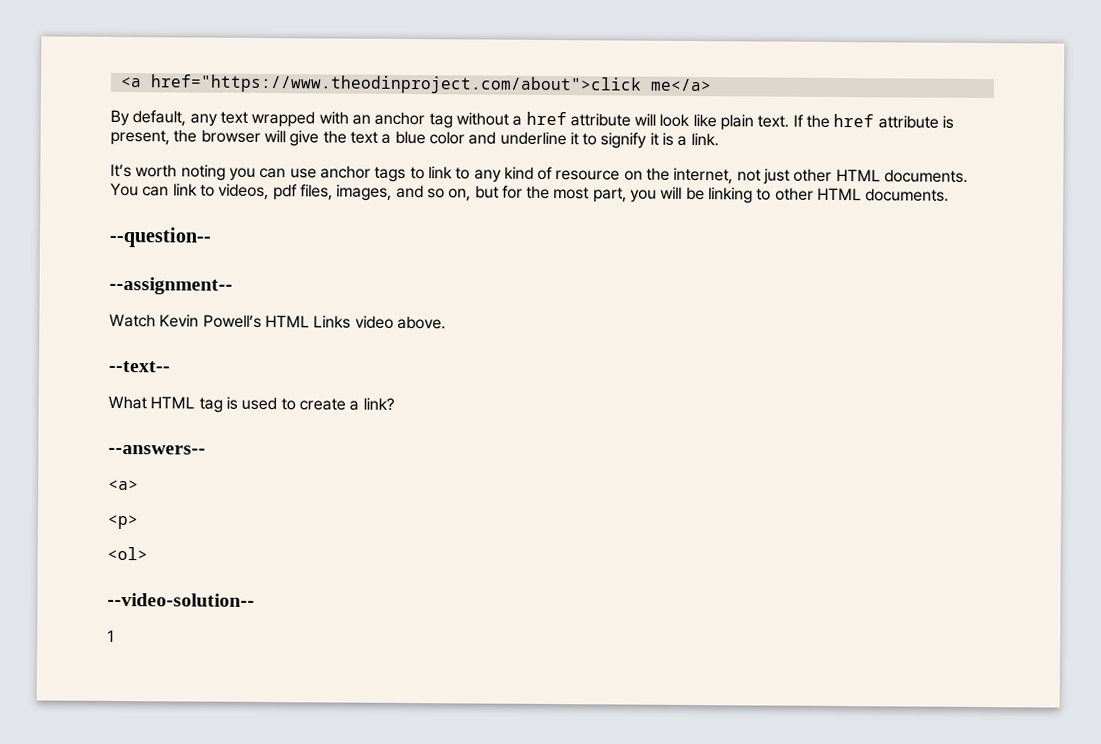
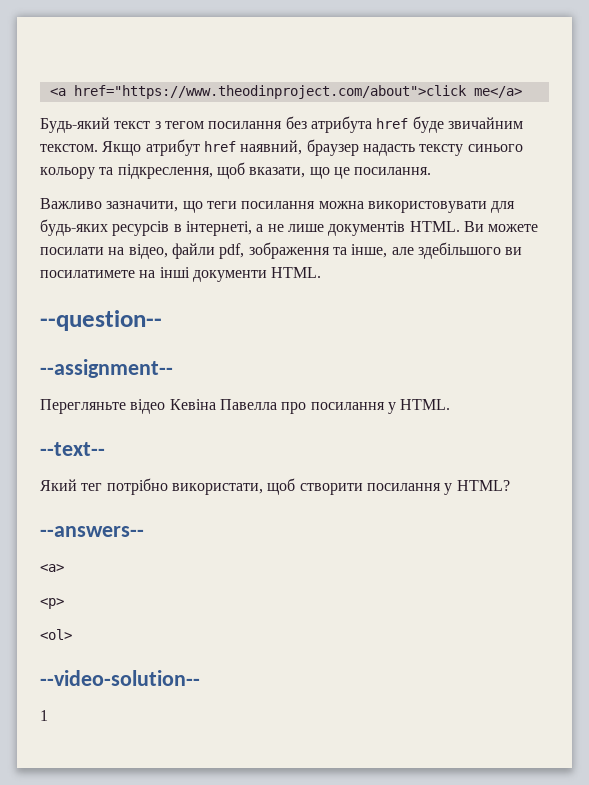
[110,109,955,131] [110,129,719,149] [110,163,969,185] [110,182,950,204] [109,226,211,248] [109,276,233,295] [109,313,446,330] [108,360,171,373] [108,395,395,413] By default, any text wrapped with an anchor tag without a href attribute will look like plain text. If the href attribute is present, the browser will give the text a blue color and underline it to signify it is a link. // It’s worth noting you can use anchor tags to link to any kind of resource on the internet, not just other HTML documents. You can link to videos, pdf files, images, and so on, but for the most part, you will be linking to other HTML documents. // --question-- // --assignment-- // Watch Kevin Powell’s HTML Links video above. // --text-- // What HTML tag is used to create a link? -> [40,116,523,133] [40,139,523,156] [40,162,432,179] [40,198,516,213] [40,219,539,236] [40,242,523,259] [40,267,322,282] [40,310,162,331] [40,359,173,378] [40,399,451,414] [40,442,105,456] [40,478,510,495] Будь-який текст з тегом посилання без атрибута href буде звичайним текстом. Якщо атрибут href наявний, браузер надасть тексту синього кольору та підкреслення, щоб вказати, що це посилання. // Важливо зазначити, що теги посилання можна використовувати для будь-яких ресурсів в інтернеті, а не лише документів HTML. Ви можете посилати на відео, файли pdf, зображення та інше, але здебільшого ви посилатимете на інші документи HTML. // --question-- // --assignment-- // Перегляньте відео Кевіна Павелла про посилання у HTML. // --text-- // Який тег потрібно використати, щоб створити посилання у HTML?

